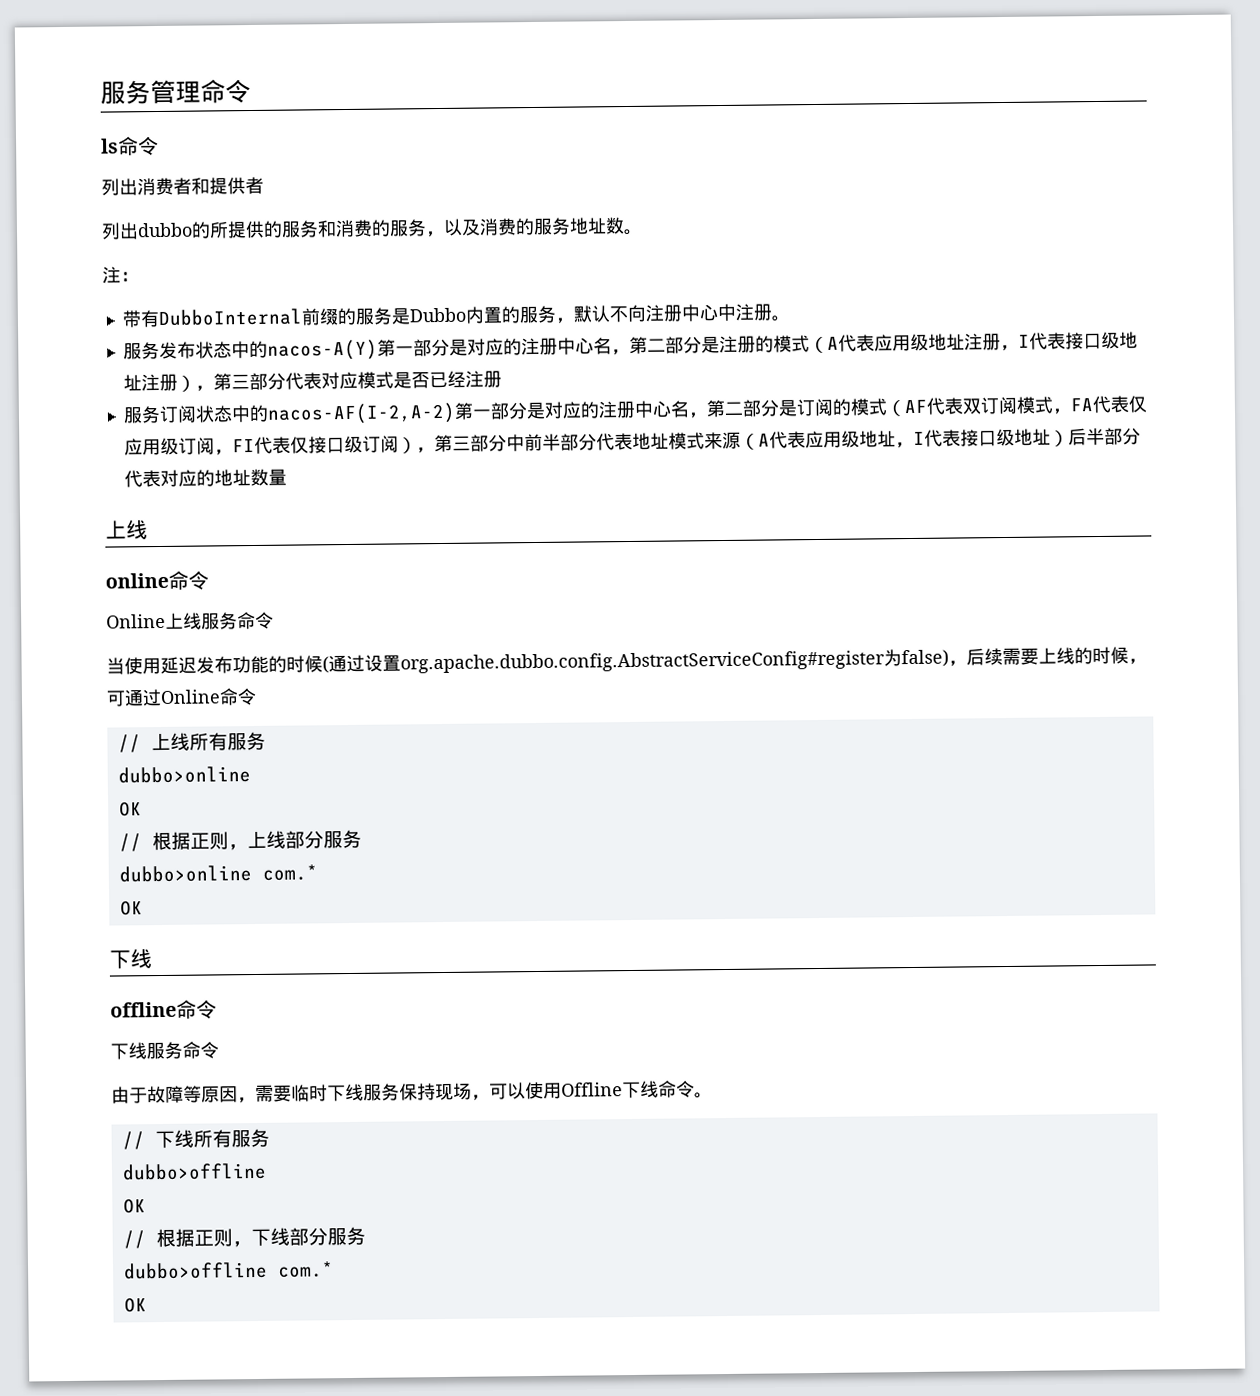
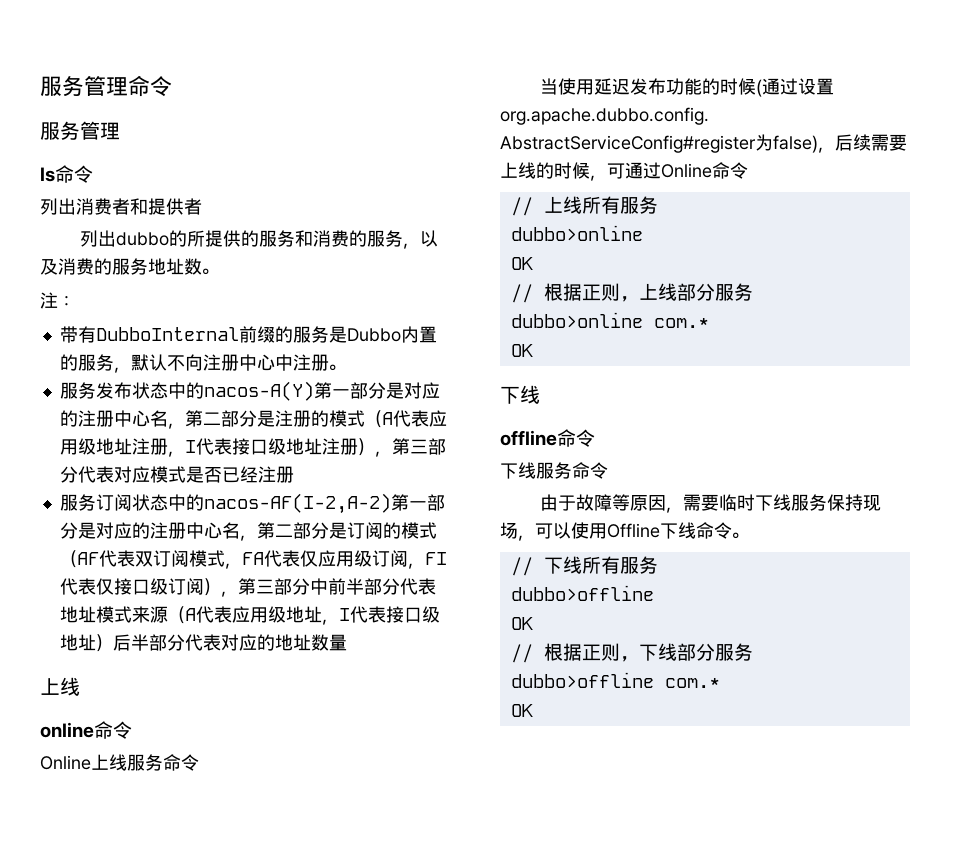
(251, 91) none -> [40,121,120,140] // 服务管理

